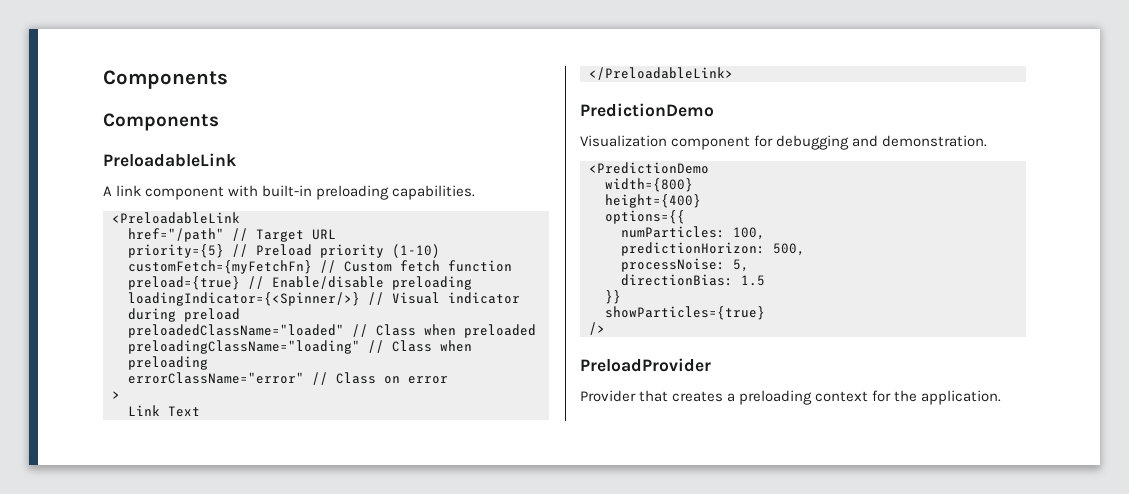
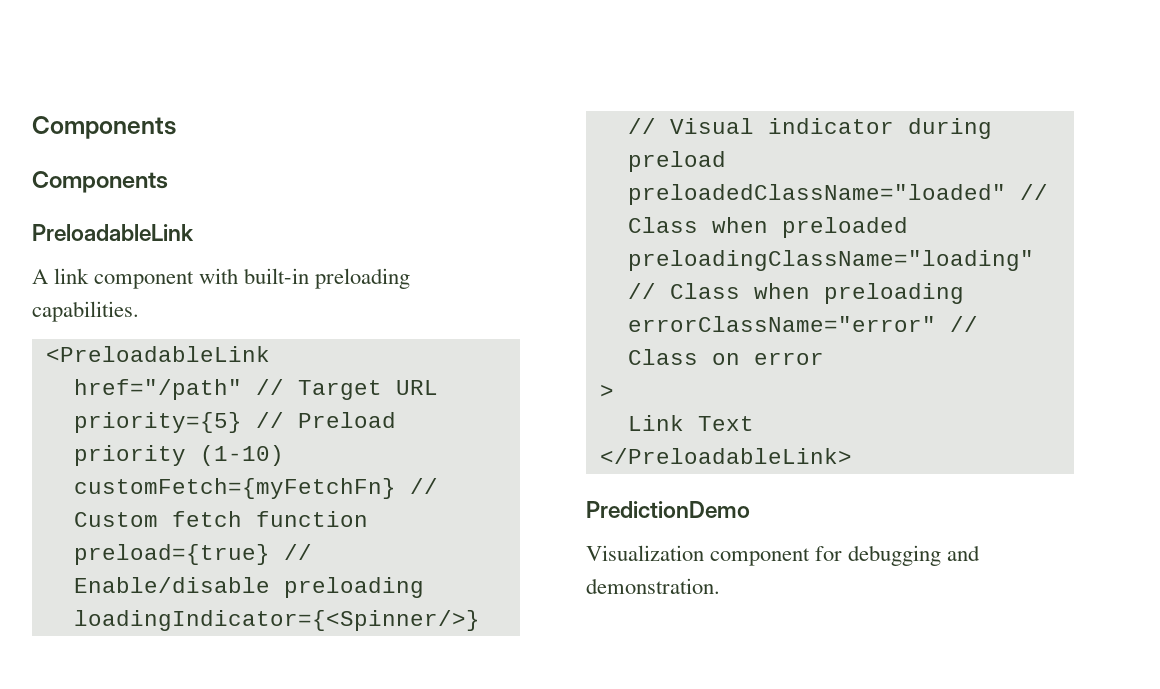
[589,162,709,174] [605,178,693,192] [605,194,701,208] [605,210,685,224] [621,226,765,240] [621,242,805,256] [621,258,749,272] [621,274,765,286] [605,290,621,304] [605,306,765,320] [589,322,605,335] [580,358,711,372] [580,390,1002,405] // <PredictionDemo // width={800} // height={400} // options={{ // numParticles: 100, // predictionHorizon: 500, // processNoise: 5, // directionBias: 1.5 // }} // showParticles={true} // /> // PreloadProvider // Provider that creates a preloading context for the application. -> (720, 586) none

